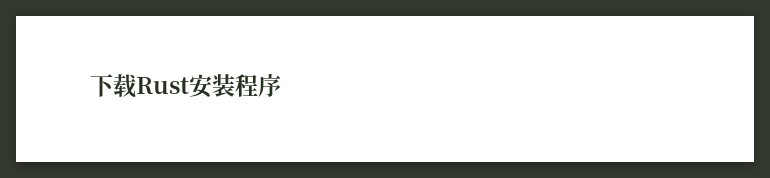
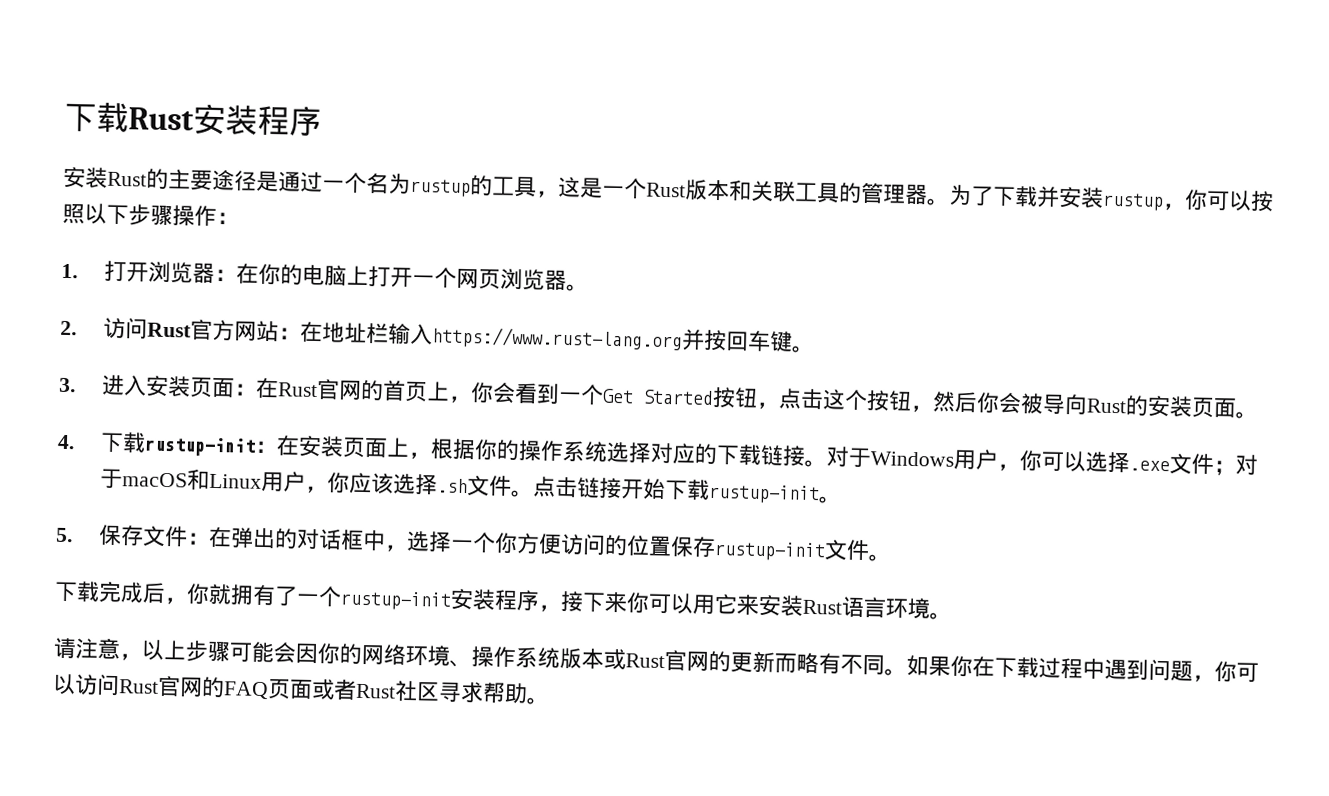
(281, 85) none -> [63,166,1274,213] [62,202,239,226] [61,260,589,292] [60,317,815,353] [59,374,1258,419] [57,432,1258,476] [99,468,842,505] [55,524,891,562] [54,580,952,620] [53,637,1259,683] [52,673,549,705] // 安装Rust的主要途径是通过一个名为rustup的工具，这是一个Rust版本和关联工具的管理器。为了下载并安装rustup，你可以按照以下步骤操作： // 1.打开浏览器：在你的电脑上打开一个网页浏览器。 // 2.访问Rust官方网站：在地址栏输入https://www.rust-lang.org并按回车键。 // 3.进入安装页面：在Rust官网的首页上，你会看到一个Get Started按钮，点击这个按钮，然后你会被导向Rust的安装页面。 // 4.下载rustup-init：在安装页面上，根据你的操作系统选择对应的下载链接。对于Windows用户，你可以选择.exe文件；对于macOS和Linux用户，你应该选择.sh文件。点击链接开始下载rustup-init。 // 5.保存文件：在弹出的对话框中，选择一个你方便访问的位置保存rustup-init文件。 // 下载完成后，你就拥有了一个rustup-init安装程序，接下来你可以用它来安装Rust语言环境。 // 请注意，以上步骤可能会因你的网络环境、操作系统版本或Rust官网的更新而略有不同。如果你在下载过程中遇到问题，你可以访问Rust官网的FAQ页面或者Rust社区寻求帮助。

